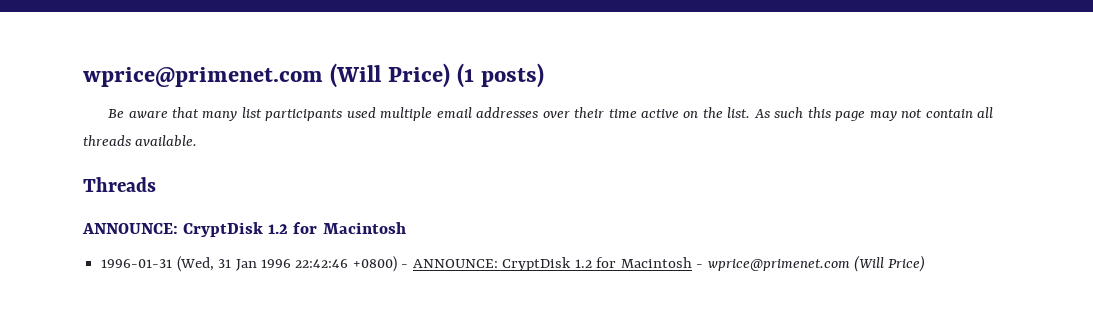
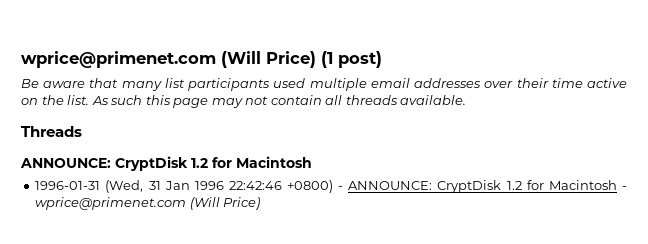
[481,63,545,88] posts) -> [338,51,382,68] post)

